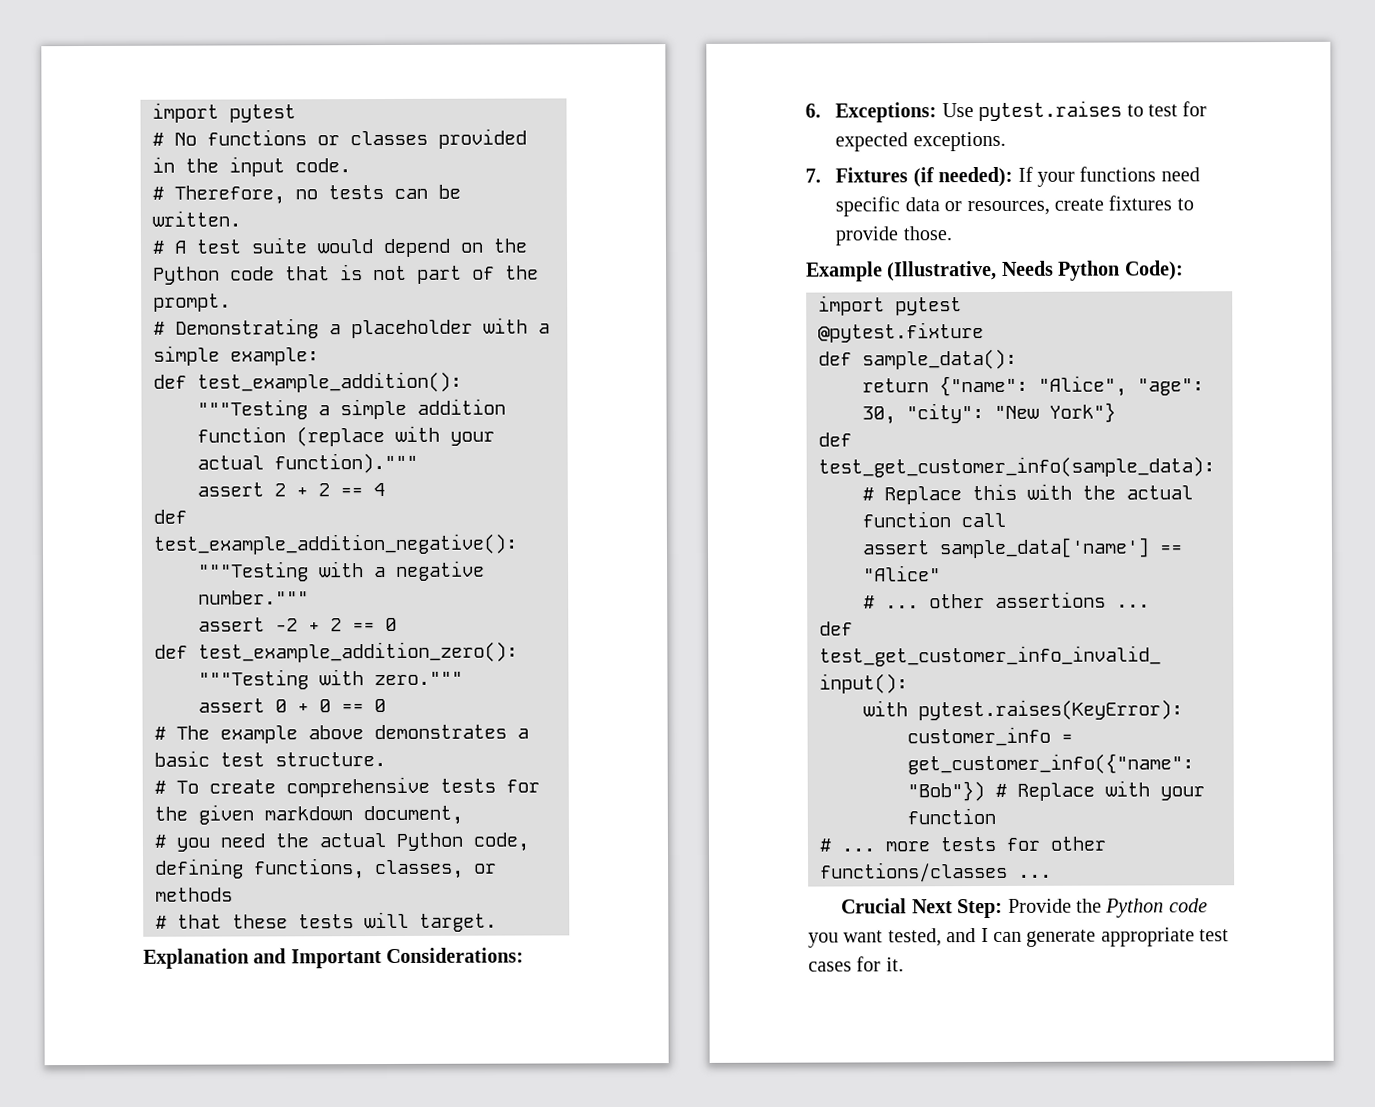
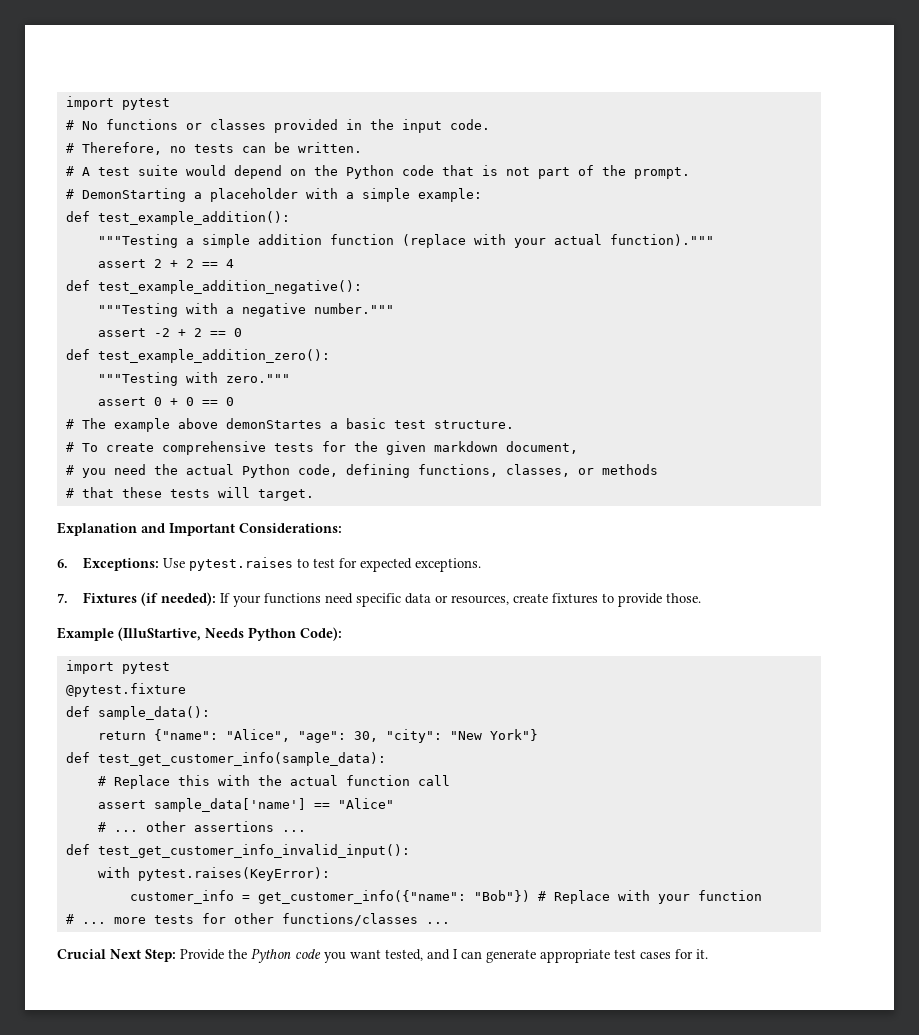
[175,318,319,339] Demonstrating -> [81,188,186,202] DemonStarting
[374,724,507,740] demonstrates -> [225,418,322,429] demonStartes
[887,260,998,282] (Illustrative, -> [118,627,201,641] (IlluStartive,

